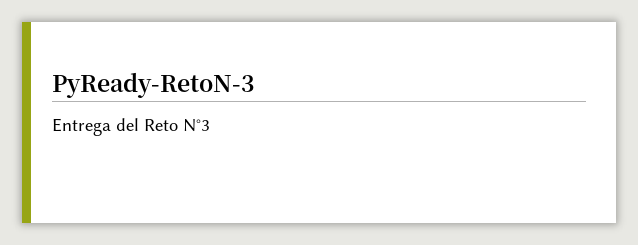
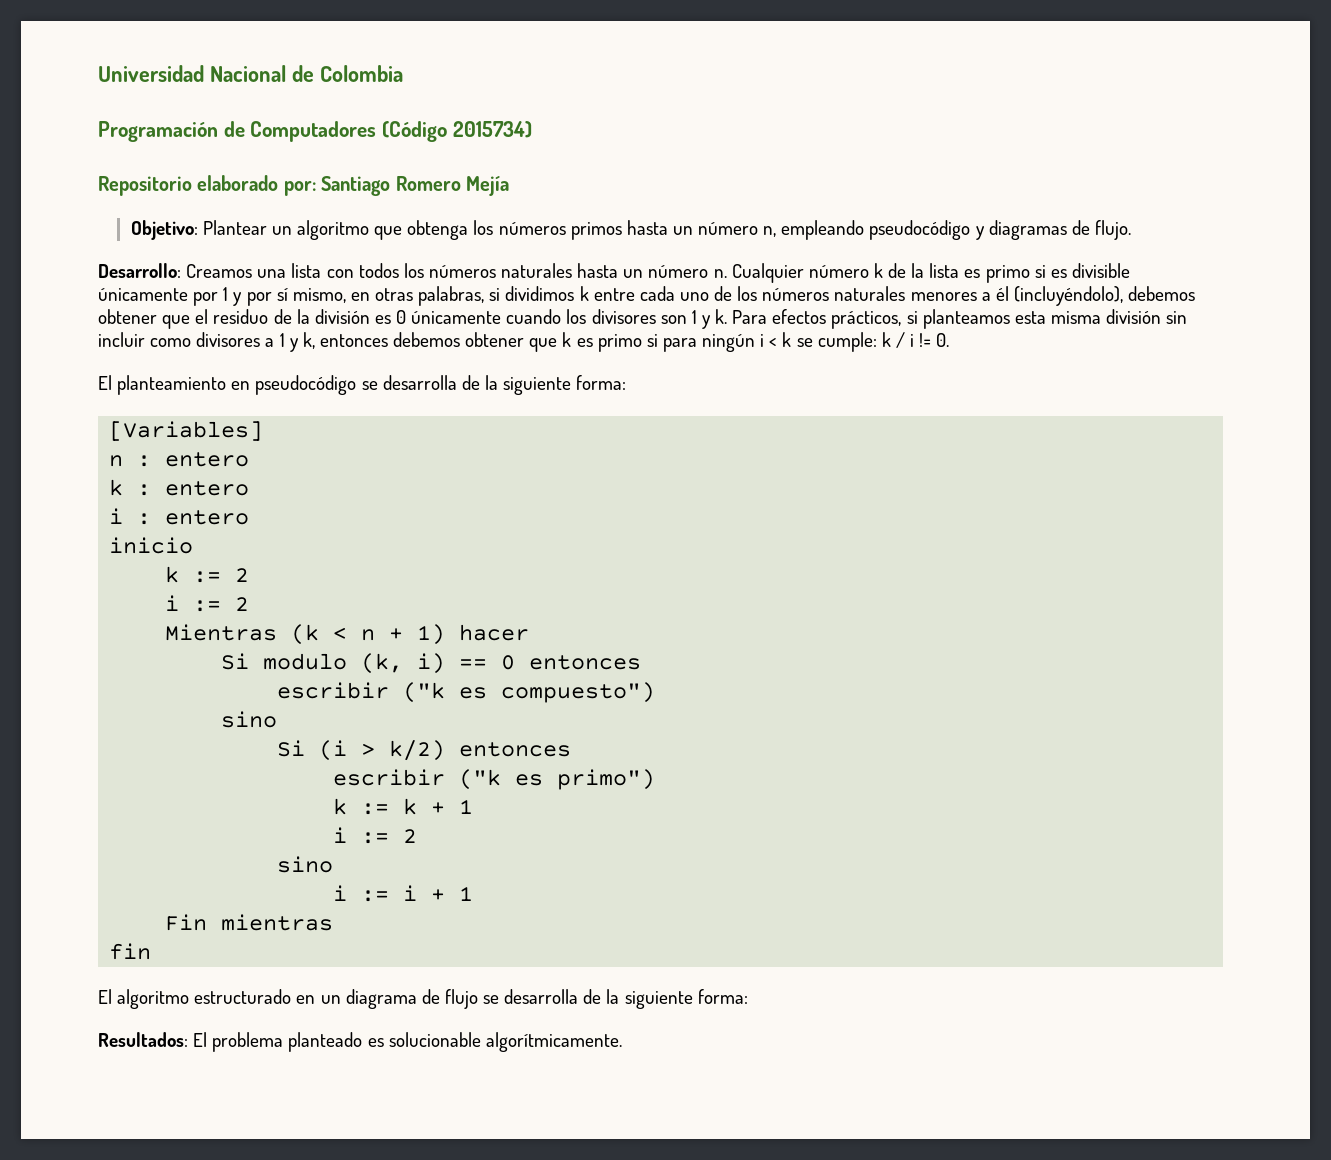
[52,72,255,98] [52,118,210,136] PyReady-RetoN-3 // Entrega del Reto N°3 -> [98,65,403,82] [98,121,532,142] [98,175,509,196] [130,220,1132,240] [98,263,1130,283] [98,286,1196,306] [98,309,1188,329] [98,332,950,352] [98,375,627,395] [109,421,264,441] [109,452,250,467] [109,479,250,496] [109,508,250,525] [109,537,194,554] [165,566,250,583] [165,595,250,612] [165,624,530,645] [221,653,642,674] [277,682,656,703] [221,711,278,728] [277,740,572,761] [333,769,656,790] [333,798,474,815] [333,827,418,844] [277,856,334,873] [333,885,474,902] [165,914,334,931] [109,943,152,960] [98,989,748,1009] [98,1032,622,1052] Universidad Nacional de Colombia // Programación de Computadores (Código 2015734) // Repositorio elaborado por: Santiago Romero Mejía // Objetivo: Plantear un algoritmo que obtenga los números primos hasta un número n, empleando pseudocódigo y diagramas de flujo. // Desarrollo: Creamos una lista con todos los números naturales hasta un número n. Cualquier número k de la lista es primo si es divisible únicamente por 1 y por sí mismo, en otras palabras, si dividimos k entre cada uno de los números naturales menores a él (incluyéndolo), debemos obtener que el residuo de la división es 0 únicamente cuando los divisores son 1 y k. Para efectos prácticos, si planteamos esta misma división sin incluir como divisores a 1 y k, entonces debemos obtener que k es primo si para ningún i < k se cumple: k / i != 0. // El planteamiento en pseudocódigo se desarrolla de la siguiente forma: // [Variables] // n : entero // k : entero // i : entero // inicio // k := 2 // i := 2 // Mientras (k < n + 1) hacer // Si modulo (k, i) == 0 entonces // escribir ("k es compuesto") // sino // Si (i > k/2) entonces // escribir ("k es primo") // k := k + 1 // i := 2 // sino // i := i + 1 // Fin mientras // fin // El algoritmo estructurado en un diagrama de flujo se desarrolla de la siguiente forma: // Resultados: El problema planteado es solucionable algorítmicamente.

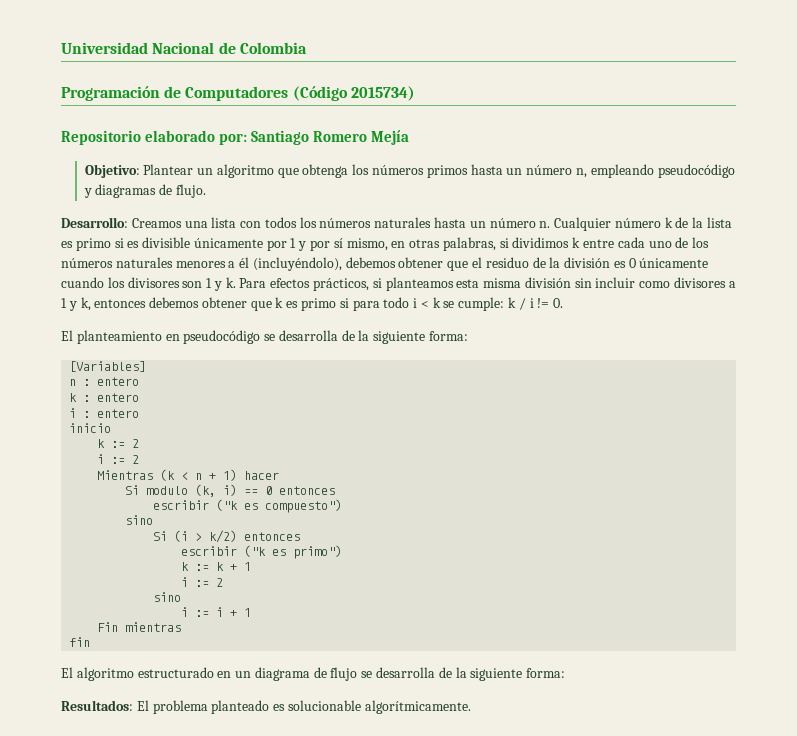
[702,334,756,352] ningún -> [383,297,410,308] todo

